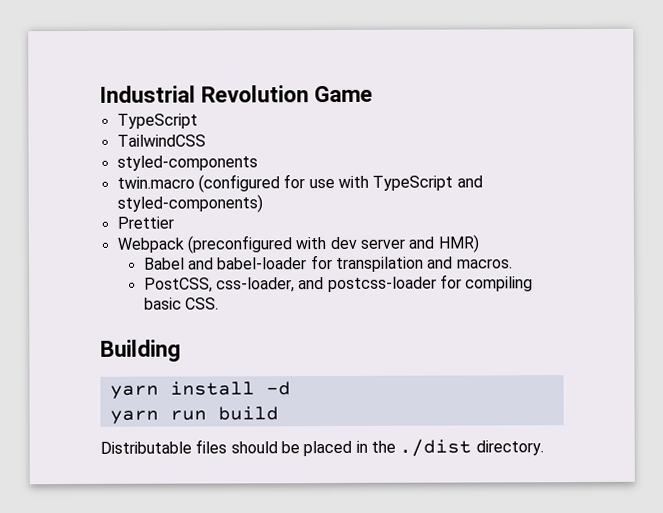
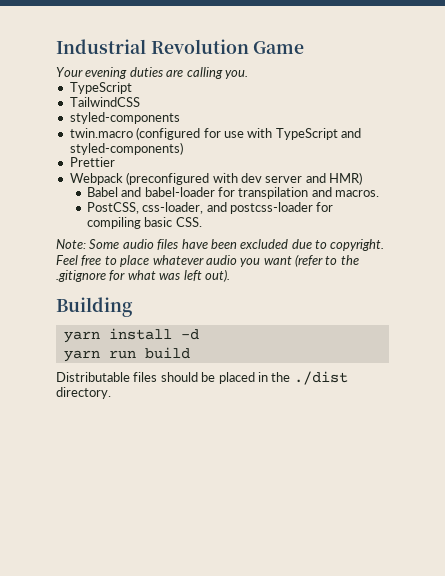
(374, 94) none -> [56,67,248,79] // Your evening duties are calling you.
(220, 303) none -> [56,239,385,251] [56,254,359,267] [56,269,230,282] // Note: Some audio files have been excluded due to copyright. Feel free to place whatever audio you want (refer to the .gitignore for what was left out).

